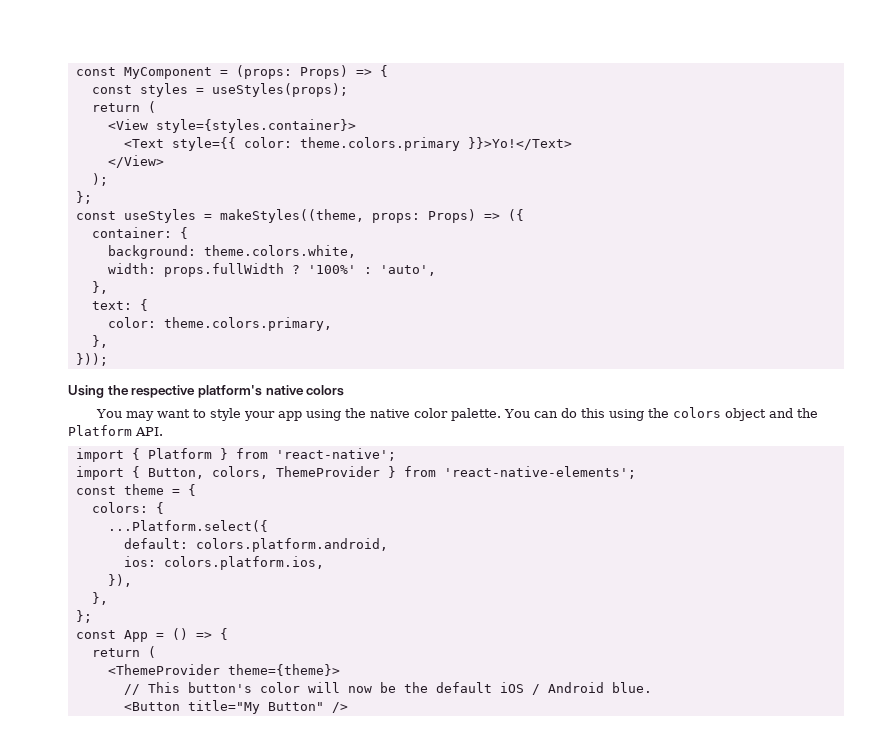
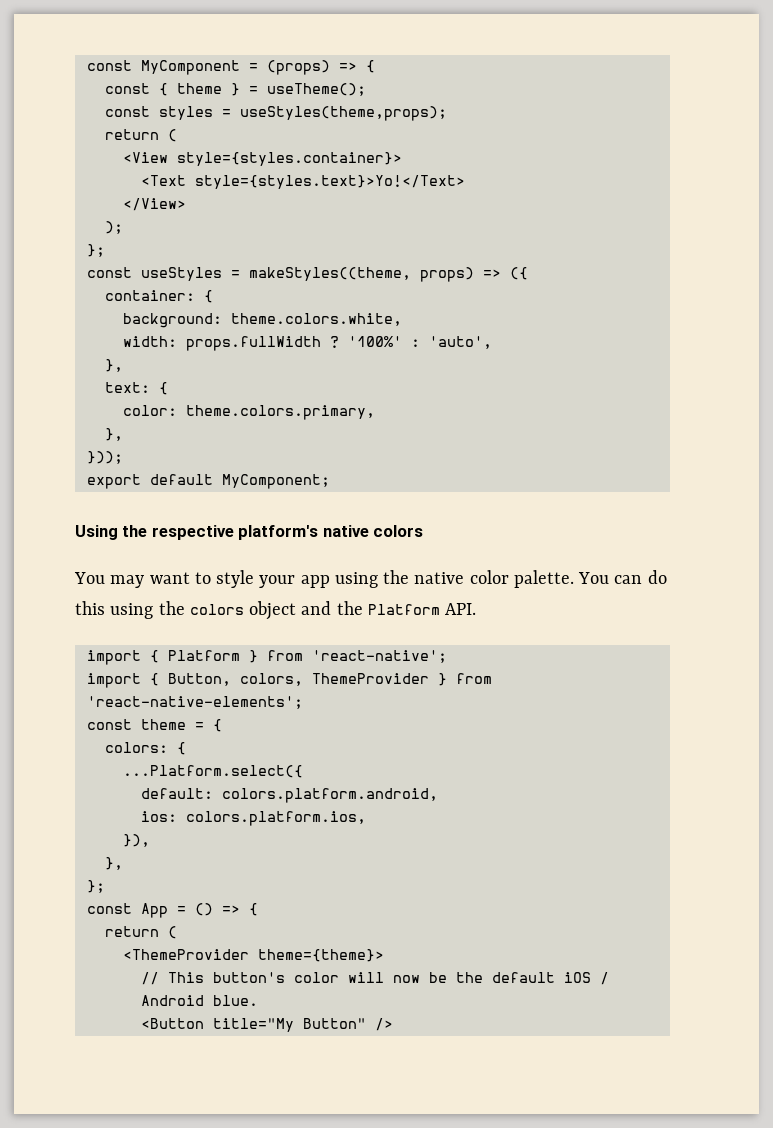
[235,65,388,79] (props: Props) => { -> [266,60,375,75] [104,83,366,96] (props) => { // const { theme } = useTheme();
[211,83,348,97] useStyles(props); -> [239,106,447,121] useStyles(theme,props);
[171,137,572,151] style={{ color: theme.colors.primary }}>Yo!</Text> -> [194,175,465,189] style={styles.text}>Yo!</Text>
[371,209,476,223] props: Props) -> [419,267,474,282] props)
(108, 359) none -> [86,474,330,489] // export default MyComponent;

